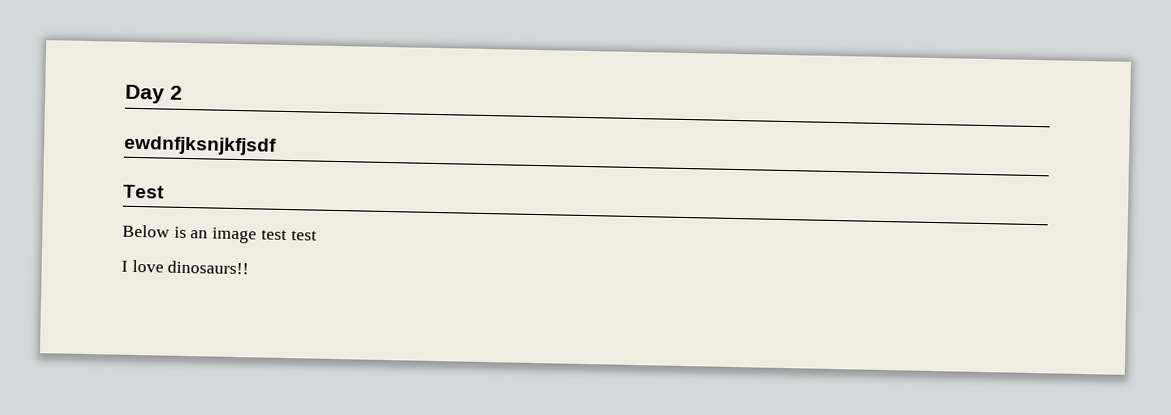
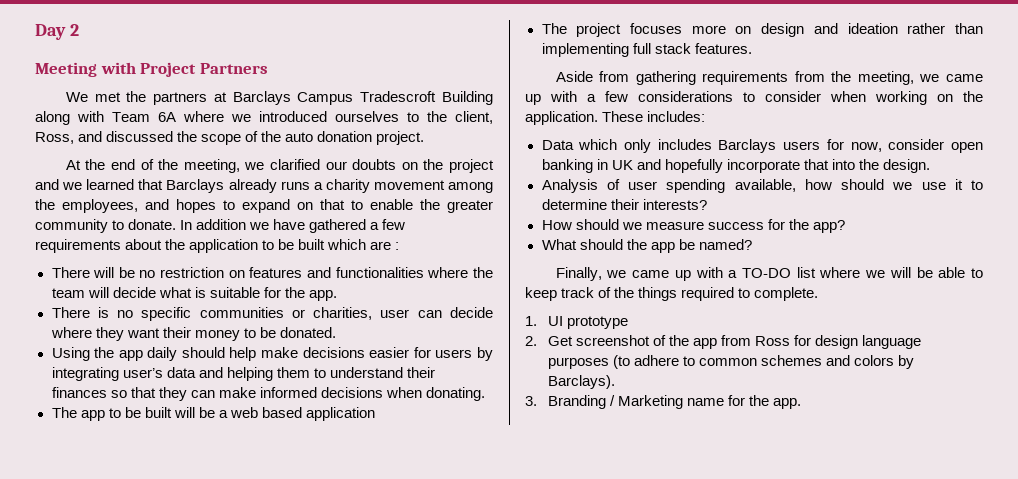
[124,135,277,156] [123,184,165,199] [122,224,317,244] [121,259,250,275] ewdnfjksnjkfjsdf // Test // Below is an image test test // I love dinosaurs!! -> [35,62,268,77] [65,91,494,105] [35,111,493,125] [35,131,425,145] [65,159,495,173] [35,179,494,193] [35,199,493,213] [35,219,406,233] [35,239,400,253] [51,267,493,278] [51,287,337,301] [51,307,493,321] [50,327,336,341] [51,347,493,361] [51,367,435,381] [51,387,485,401] [51,407,376,421] [541,23,983,37] [541,43,752,57] [555,71,983,85] [525,91,983,105] [525,111,706,125] [541,139,983,153] [541,159,930,173] [541,179,983,193] [541,199,707,210] [541,219,845,233] [541,239,752,253] [555,267,983,281] [525,287,819,301] [525,316,628,329] [525,335,921,349] [547,355,914,369] [547,375,615,389] [525,395,801,409] Meeting with Project Partners // We met the partners at Barclays Campus Tradescroft Building along with Team 6A where we introduced ourselves to the client, Ross, and discussed the scope of the auto donation project. // At the end of the meeting, we clarified our doubts on the project and we learned that Barclays already runs a charity movement among the employees, and hopes to expand on that to enable the greater community to donate. In addition we have gathered a few requirements about the application to be built which are : // There will be no restriction on features and functionalities where the team will decide what is suitable for the app. // There is no specific communities or charities, user can decide where they want their money to be donated. // Using the app daily should help make decisions easier for users by integrating user’s data and helping them to understand their finances so that they can make informed decisions when donating. // The app to be built will be a web based application // The project focuses more on design and ideation rather than implementing full stack features. // Aside from gathering requirements from the meeting, we came up with a few considerations to consider when working on the application. These includes: // Data which only includes Barclays users for now, consider open banking in UK and hopefully incorporate that into the design. // Analysis of user spending available, how should we use it to determine their interests? // How should we measure success for the app? // What should the app be named? // Finally, we came up with a TO-DO list where we will be able to keep track of the things required to complete. // 1. UI prototype // 2. Get screenshot of the app from Ross for design language purposes (to adhere to common schemes and colors by Barclays). // 3. Branding / Marketing name for the app.

